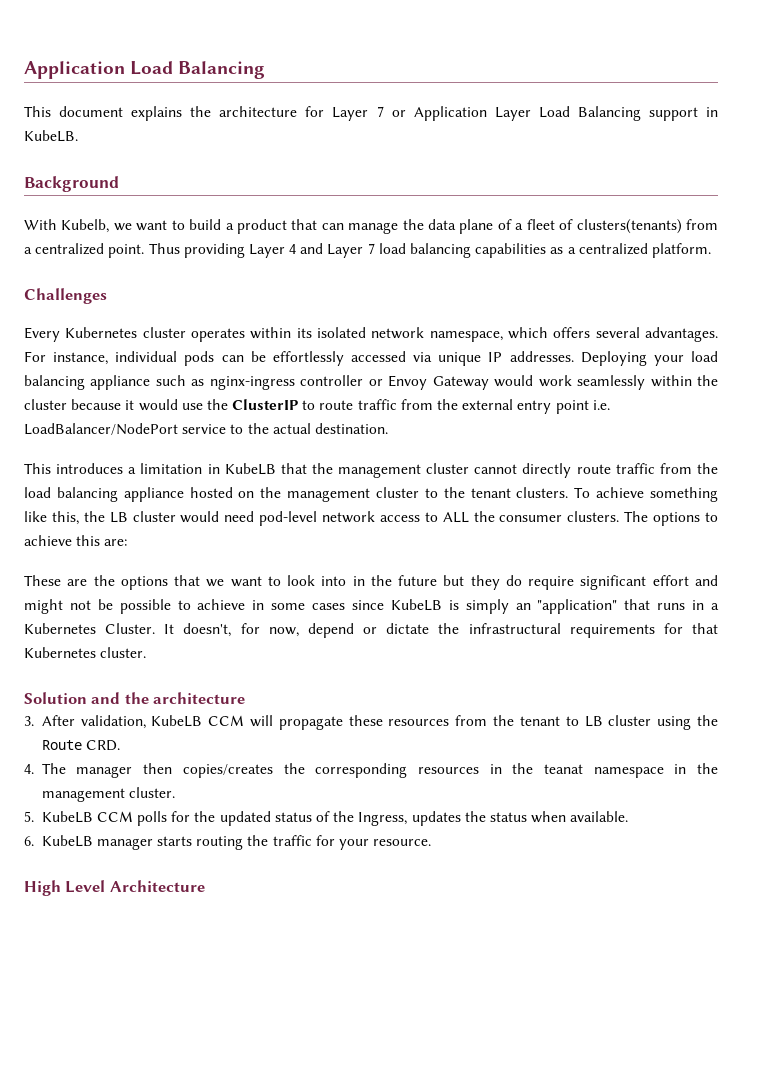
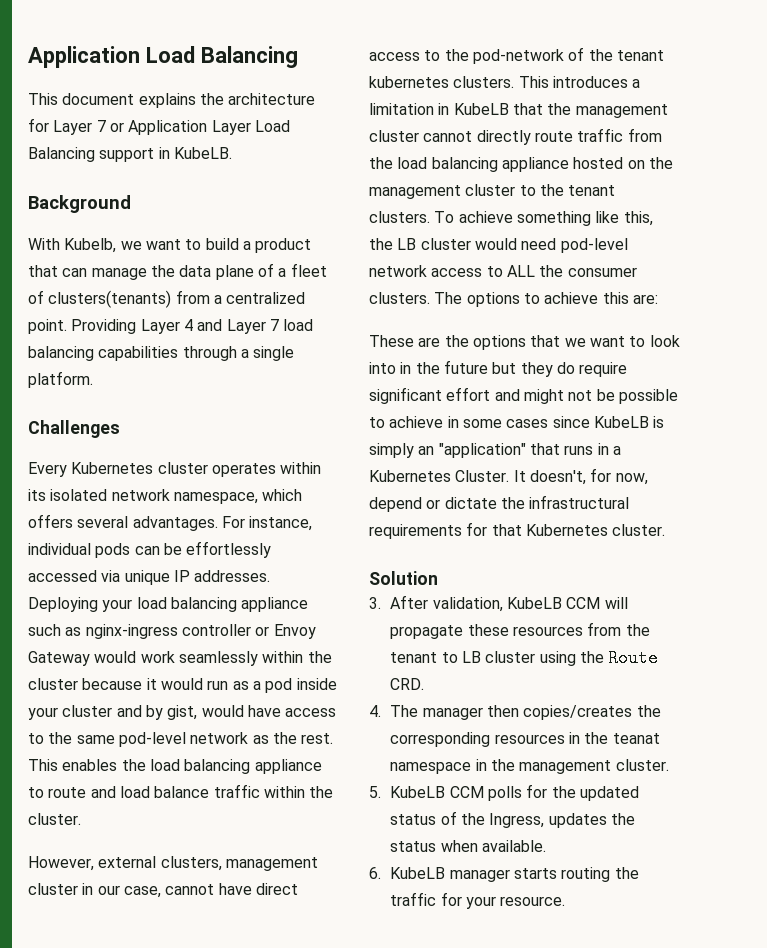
[148,243,245,258] Thus providing -> [71,319,137,334] Providing
[550,243,648,255] as a centralized -> [182,346,295,361] through a single
[181,399,610,414] [24,423,388,435] use the ClusterIP to route traffic from the external entry point i.e. LoadBalancer/NodePort service to the actual destination. // -> [207,678,337,693] [28,705,337,720] [28,732,334,747] [28,759,322,774] [28,784,334,798] [28,813,81,825] [28,856,318,871] [28,883,298,898] [369,47,664,64] [369,76,515,88] run as a pod inside your cluster and by gist, would have access to the same pod-level network as the rest. This enables the load balancing appliance to route and load balance traffic within the cluster. // However, external clusters, management cluster in our case, cannot have direct access to the pod-network of the tenant kubernetes clusters.
[91,692,246,704] and the architecture -> (438, 578) none
[24,880,205,896] // High Level Architecture -> (566, 901) none

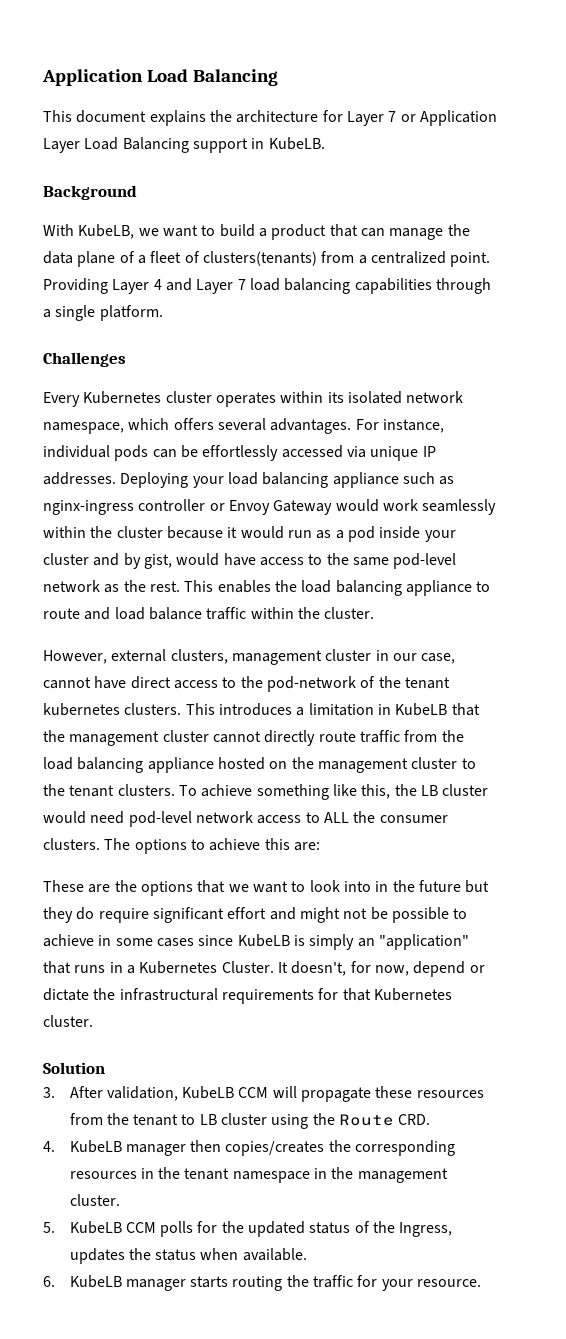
[64,238,117,253] Kubelb, -> [78,224,135,239] KubeLB,
[390,705,419,717] The -> [69,1140,122,1153] KubeLB
[612,733,660,744] teanat -> [184,1168,230,1180] tenant

